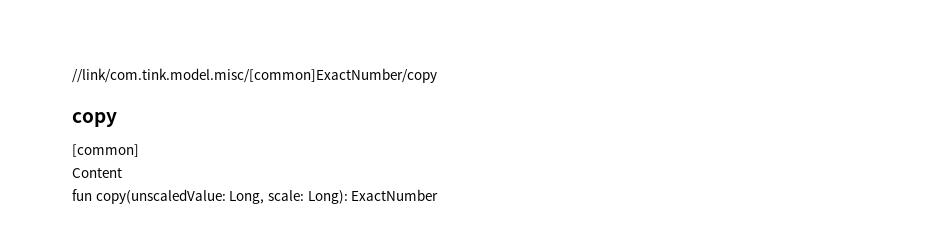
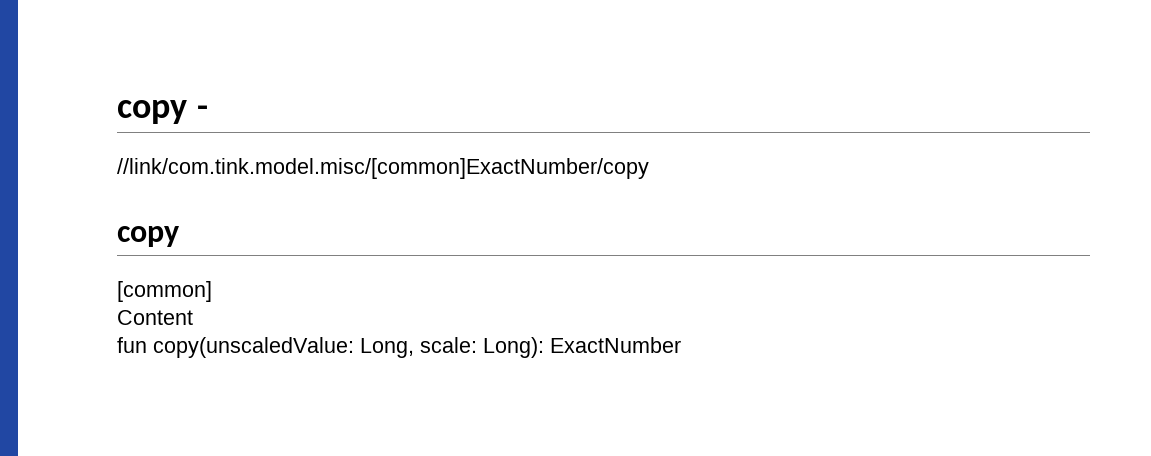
(72, 75) none -> [117,100,208,124] copy - //

